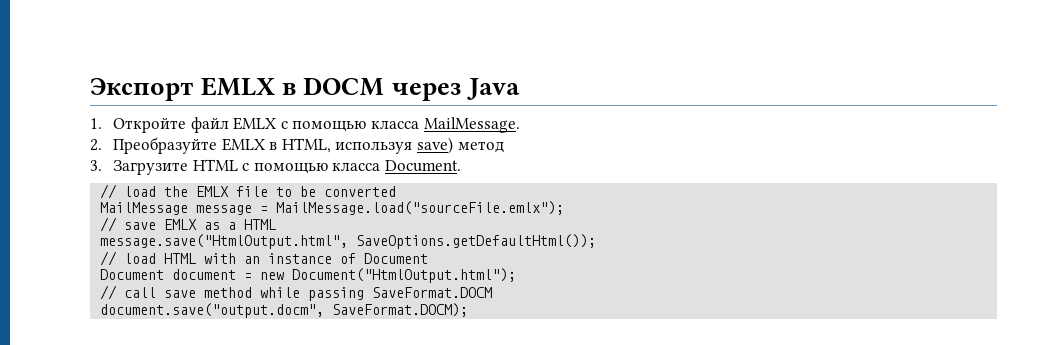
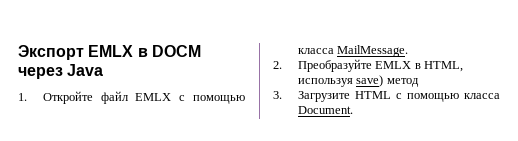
[100,184,397,199] [100,201,565,215] [100,217,277,232] [100,234,597,249] [100,251,429,266] [100,268,517,283] [100,285,493,301] [100,303,469,318] // // load the EMLX file to be converted // MailMessage message = MailMessage.load("sourceFile.emlx"); // // save EMLX as a HTML // message.save("HtmlOutput.html", SaveOptions.getDefaultHtml()); // // load HTML with an instance of Document // Document document = new Document("HtmlOutput.html"); // // call save method while passing SaveFormat.DOCM // document.save("output.docm", SaveFormat.DOCM); -> (353, 110) none

